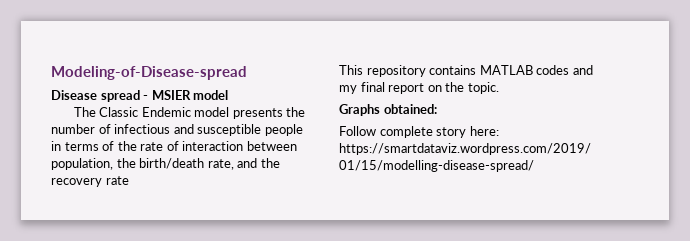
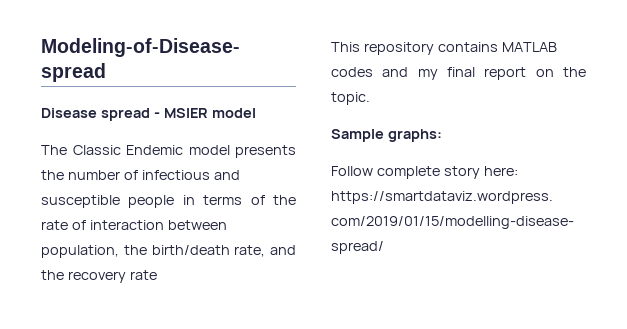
[339,104,437,116] Graphs obtained: -> [331,129,442,142] Sample graphs:

